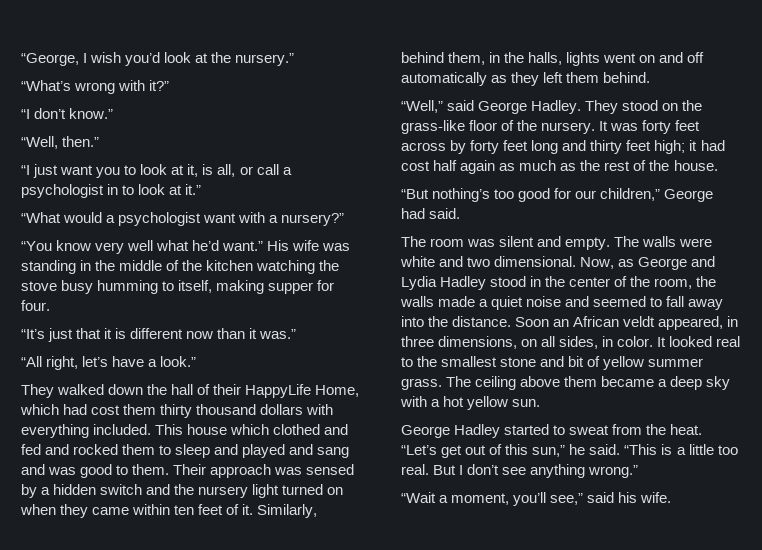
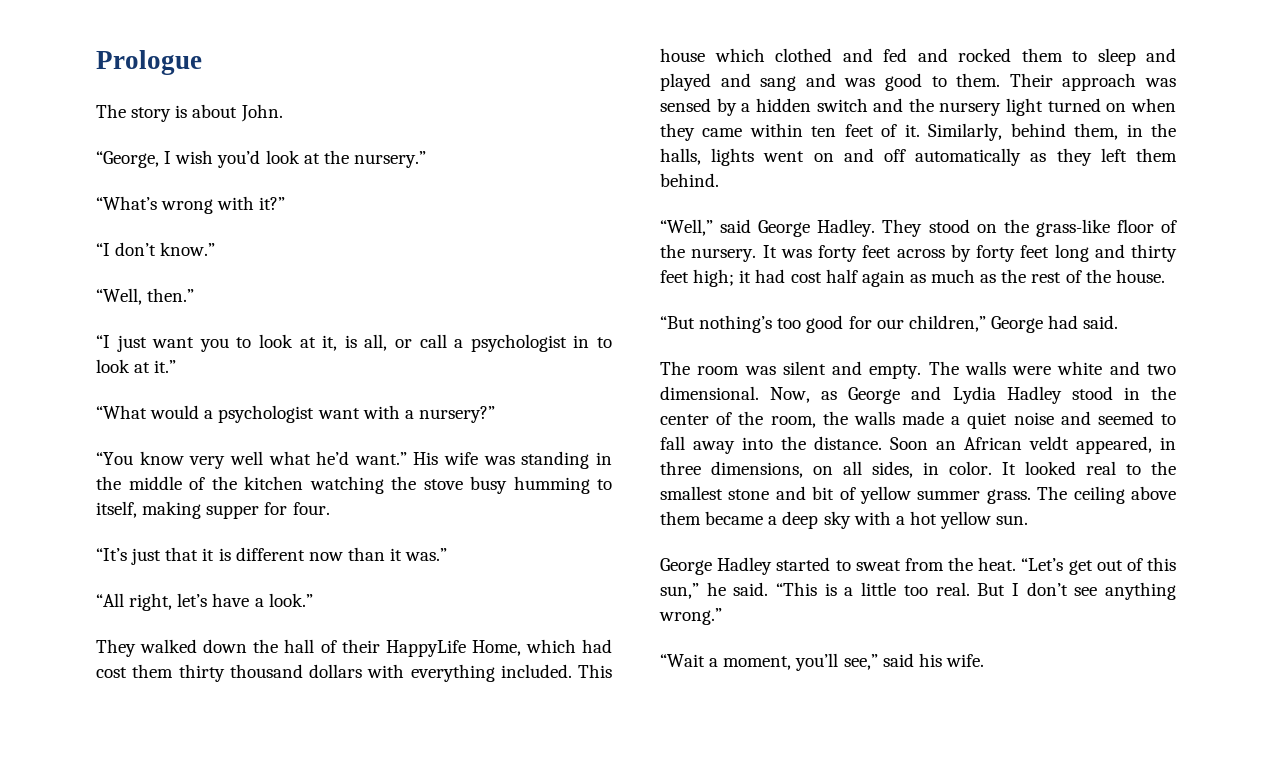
(21, 59) none -> [96,50,202,75] [96,104,283,122] Prologue // The story is about John. //

